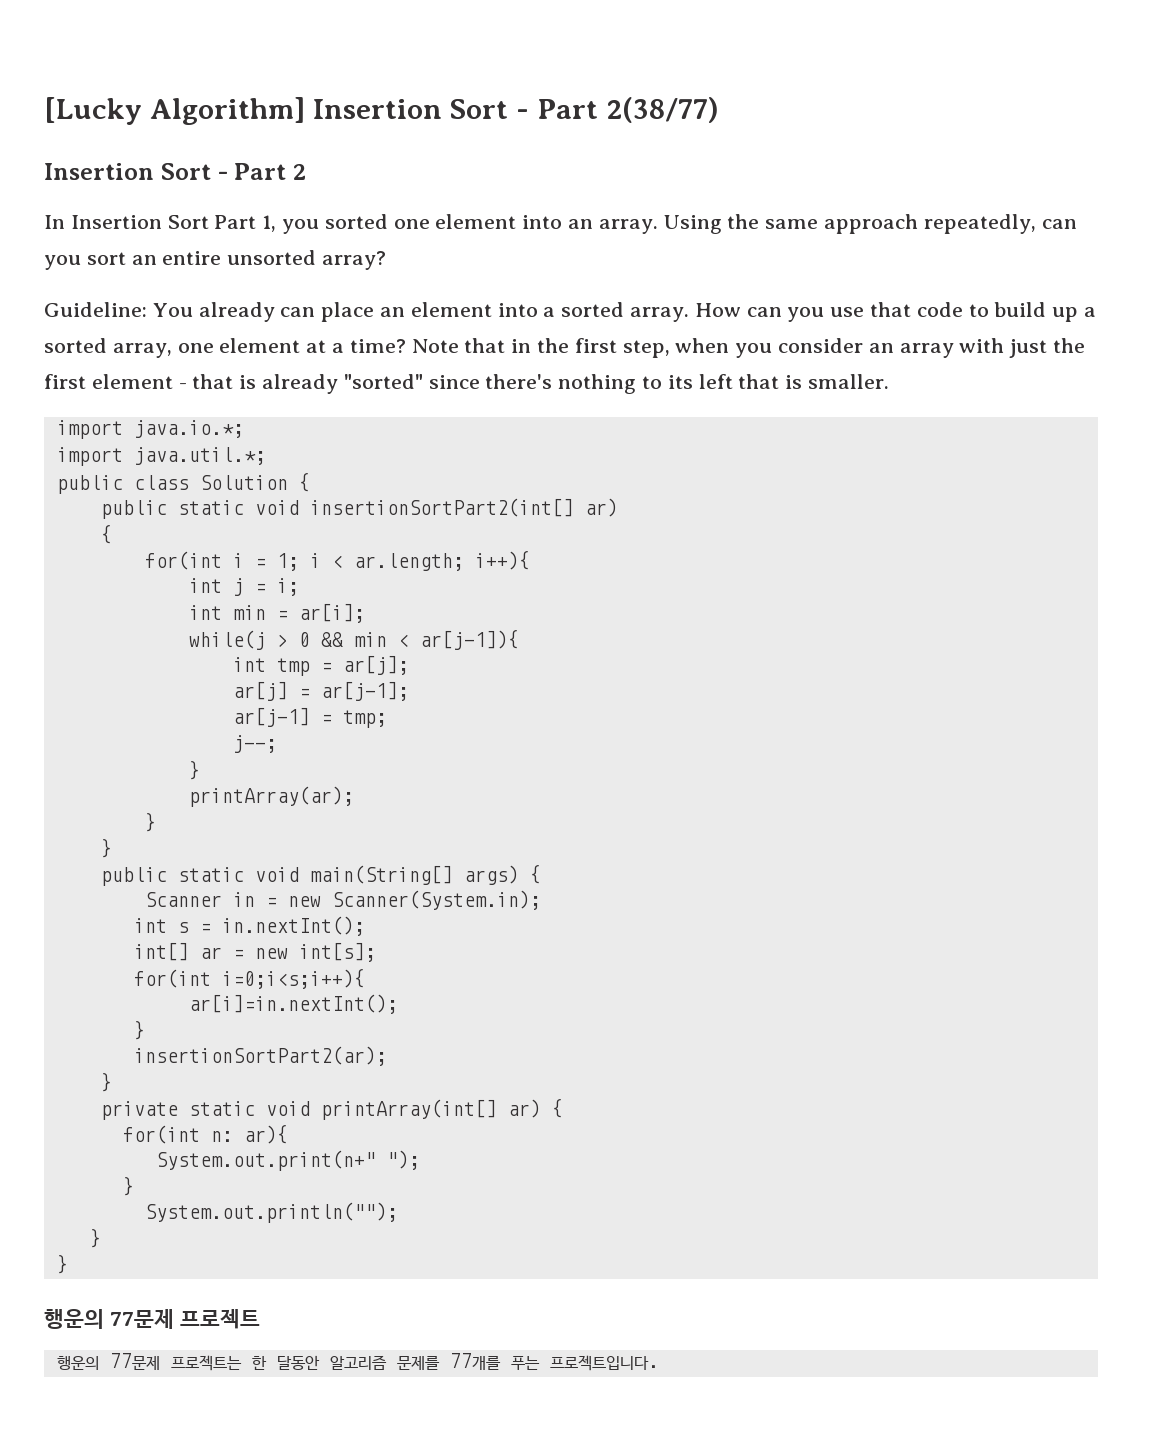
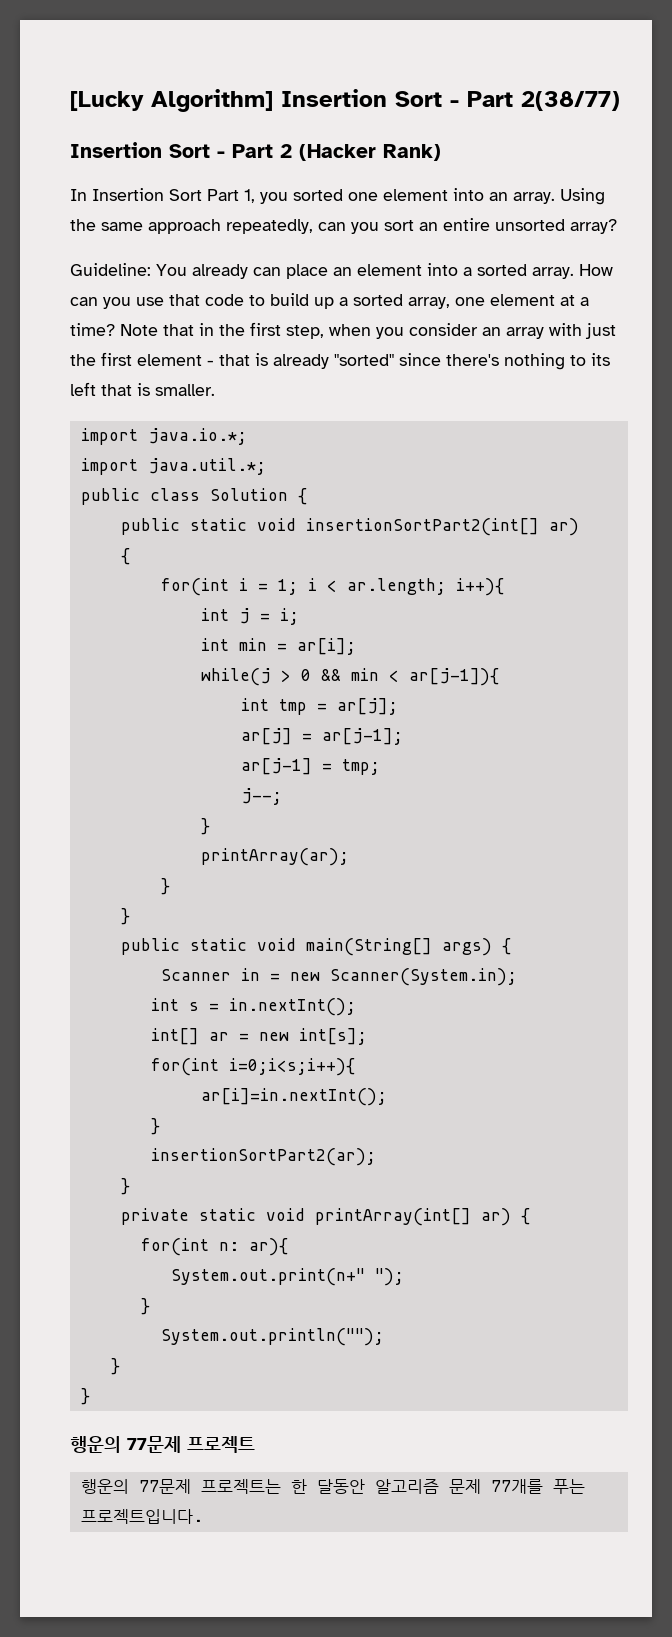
(306, 172) none -> [299,144,441,161] (Hacker Rank)
[396,1356,440,1370] 문제를 -> [448,1479,481,1494] 문제

